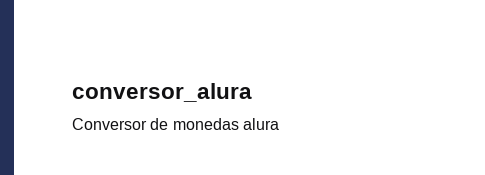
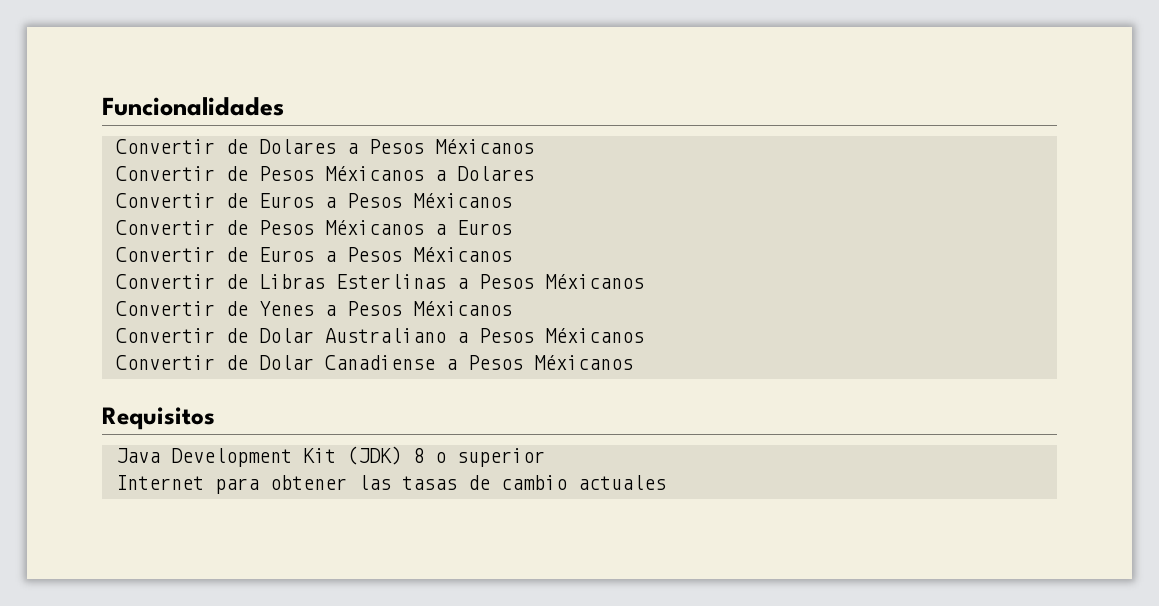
[72,83,252,102] [72,118,279,130] conversor_alura // Conversor de monedas alura -> [102,97,284,116] [115,139,534,154] [115,166,534,181] [115,193,512,208] [115,220,512,235] [115,247,512,262] [115,274,644,289] [115,301,512,316] [115,328,644,343] [115,355,633,370] [102,407,215,430] [115,446,545,467] [115,475,666,494] Funcionalidades // Convertir de Dolares a Pesos Méxicanos // Convertir de Pesos Méxicanos a Dolares // Convertir de Euros a Pesos Méxicanos // Convertir de Pesos Méxicanos a Euros // Convertir de Euros a Pesos Méxicanos // Convertir de Libras Esterlinas a Pesos Méxicanos // Convertir de Yenes a Pesos Méxicanos // Convertir de Dolar Australiano a Pesos Méxicanos // Convertir de Dolar Canadiense a Pesos Méxicanos // Requisitos // Java Development Kit (JDK) 8 o superior // Internet para obtener las tasas de cambio actuales

